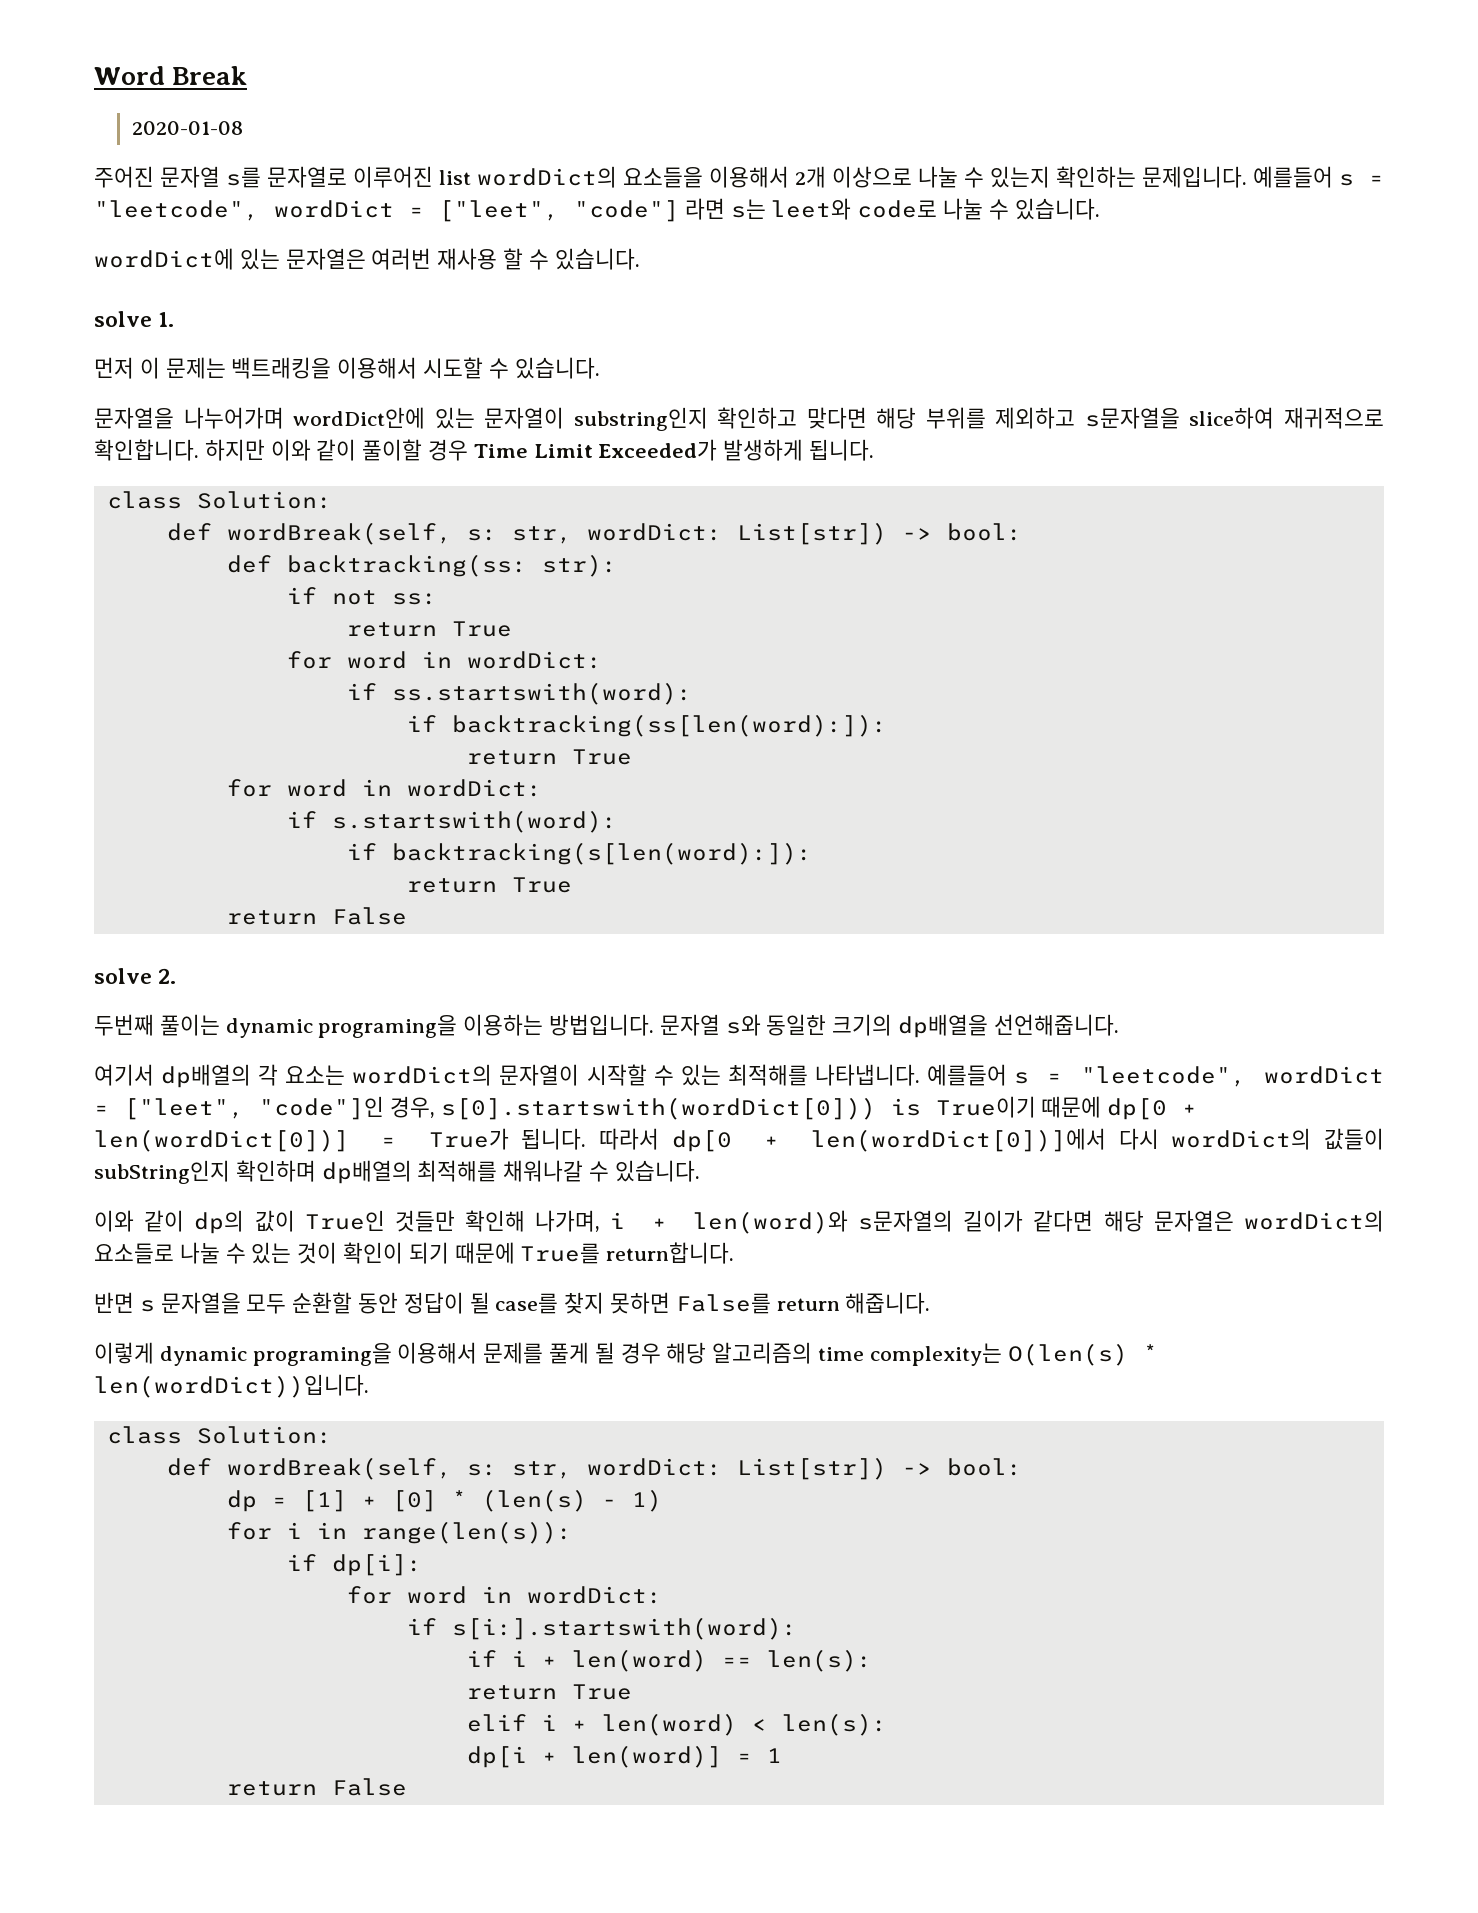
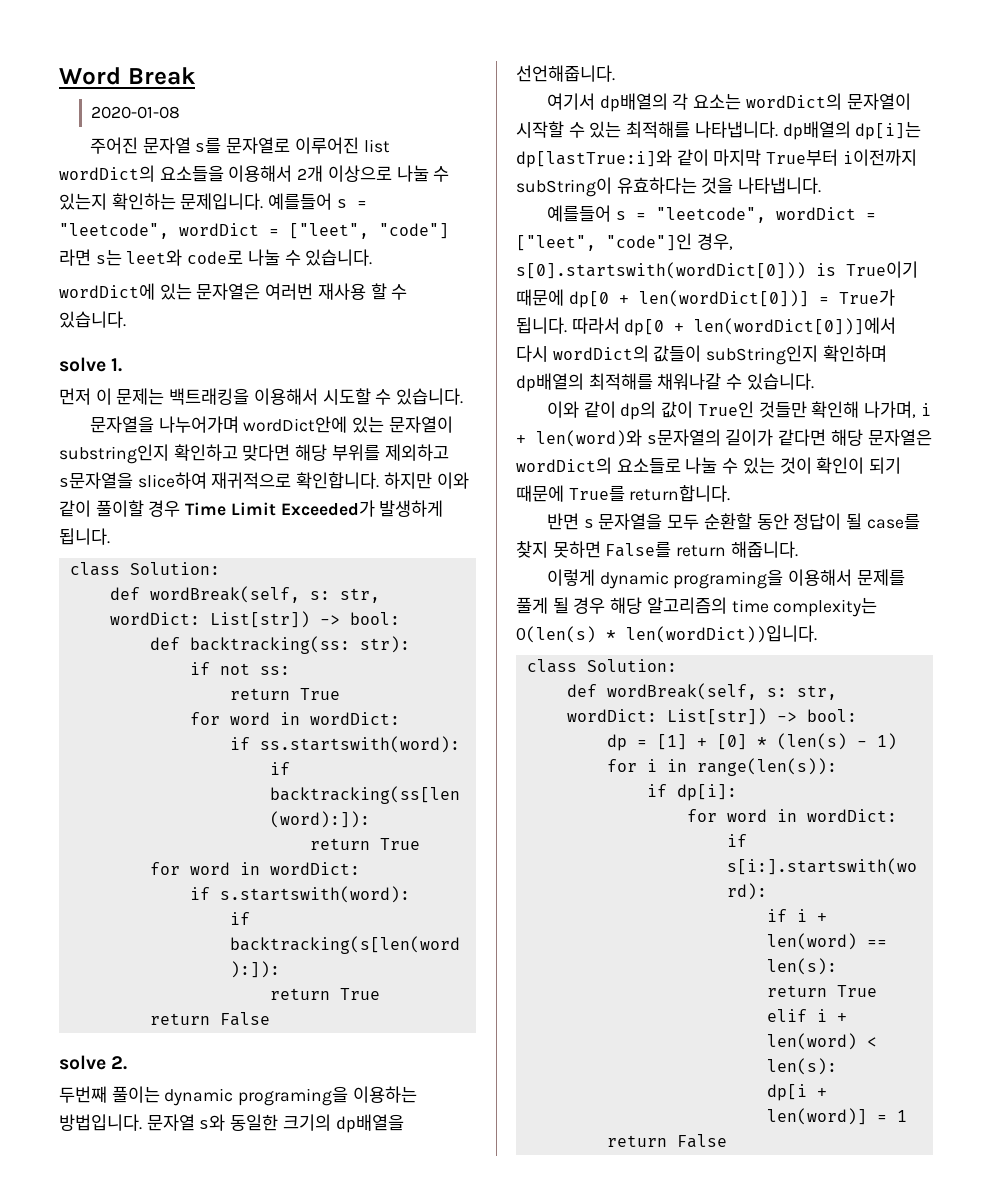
(920, 1075) none -> [782,121,922,140] [516,149,917,168] [516,177,822,197] dp배열의 dp[i]는 dp[lastTrue:i]와 같이 마지막 True부터 i이전까지 subString이 유효하다는 것을 나타냅니다. //

